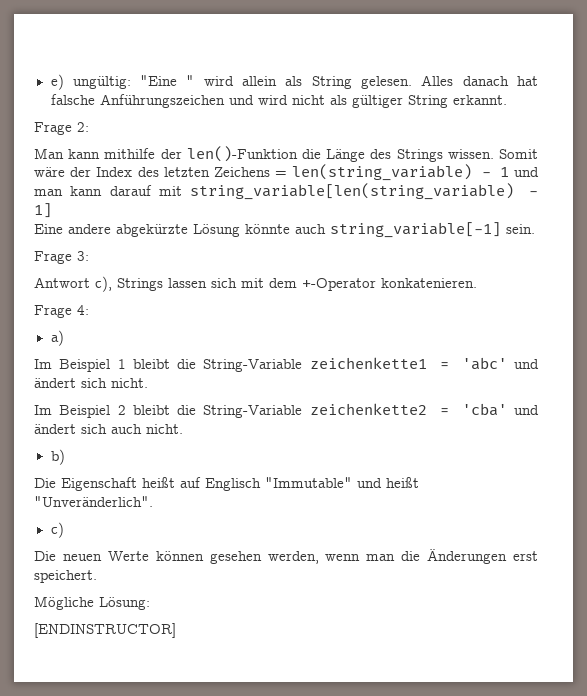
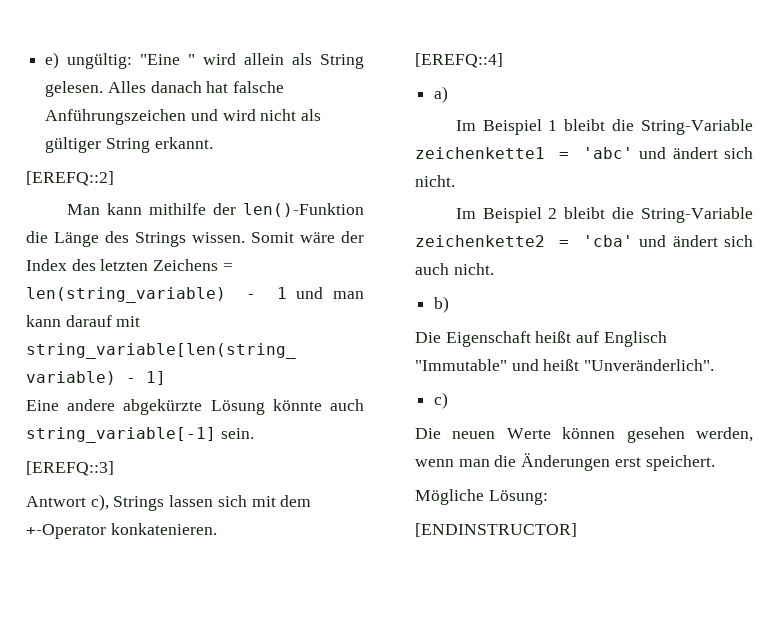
[34,122,89,135] Frage 2: -> [26,171,114,186] [EREFQ::2]
[34,251,89,264] Frage 3: -> [26,461,114,476] [EREFQ::3]
[34,305,89,318] Frage 4: -> [415,53,503,68] [EREFQ::4]

